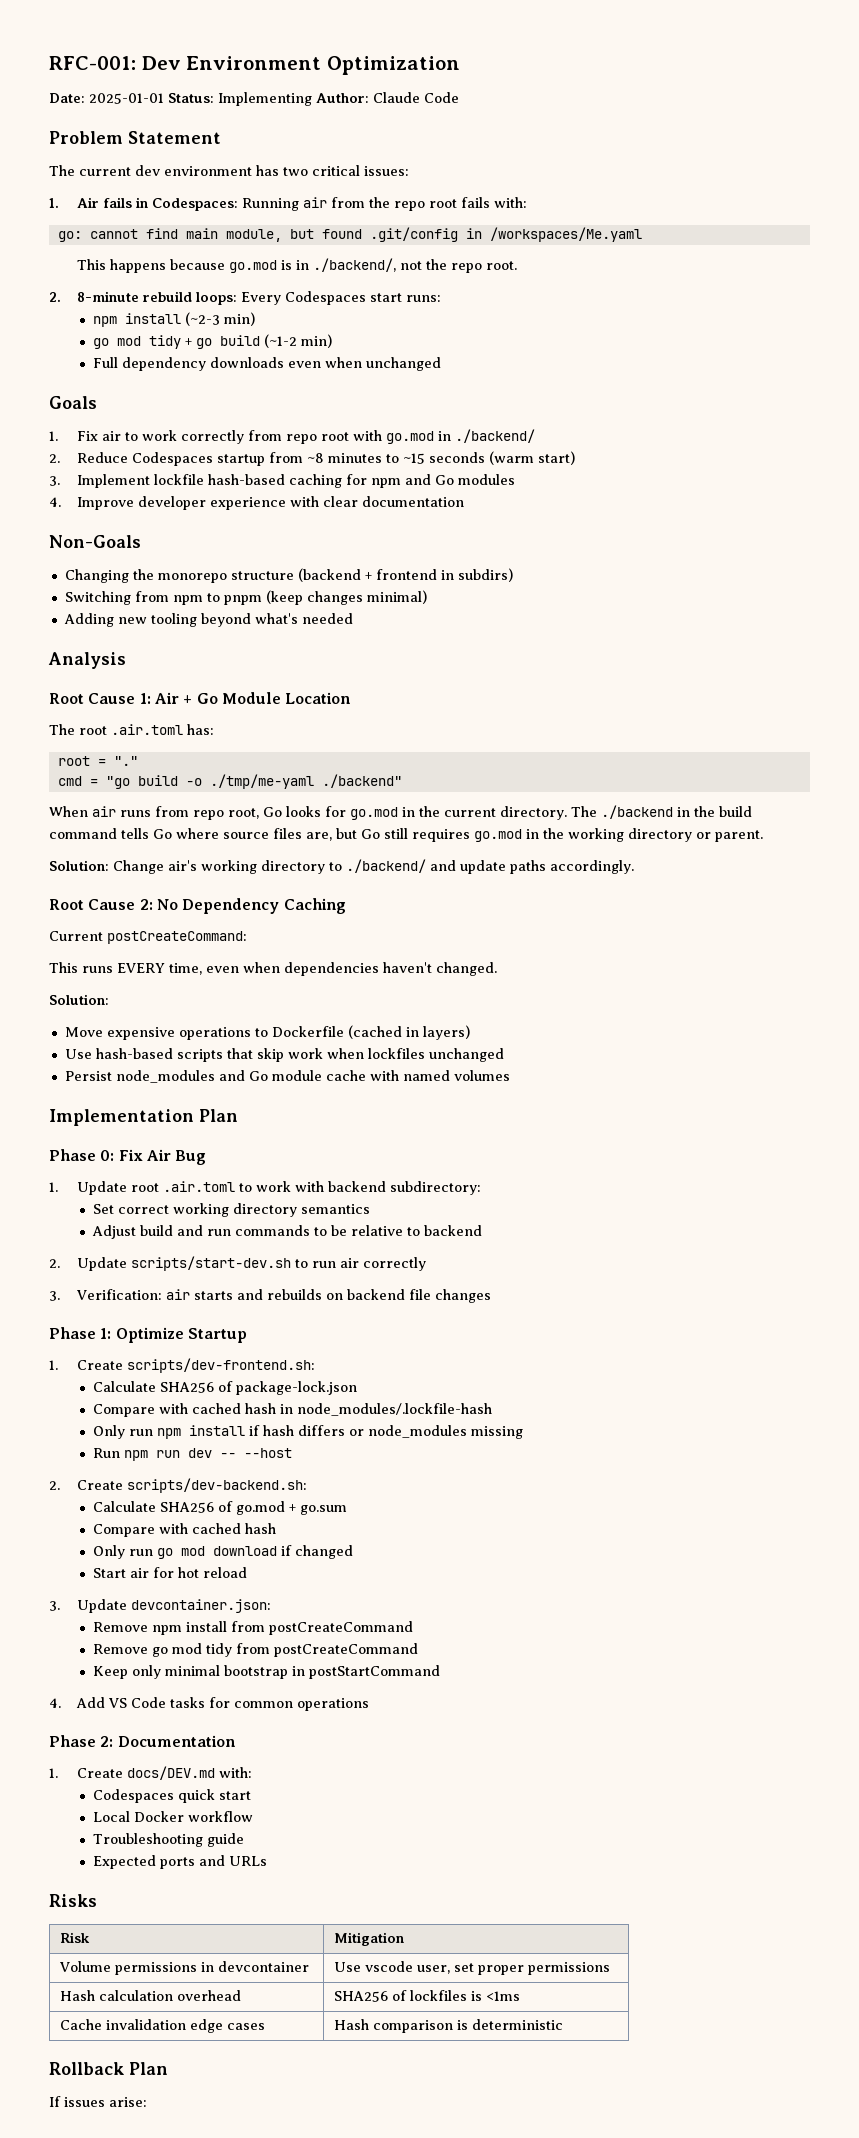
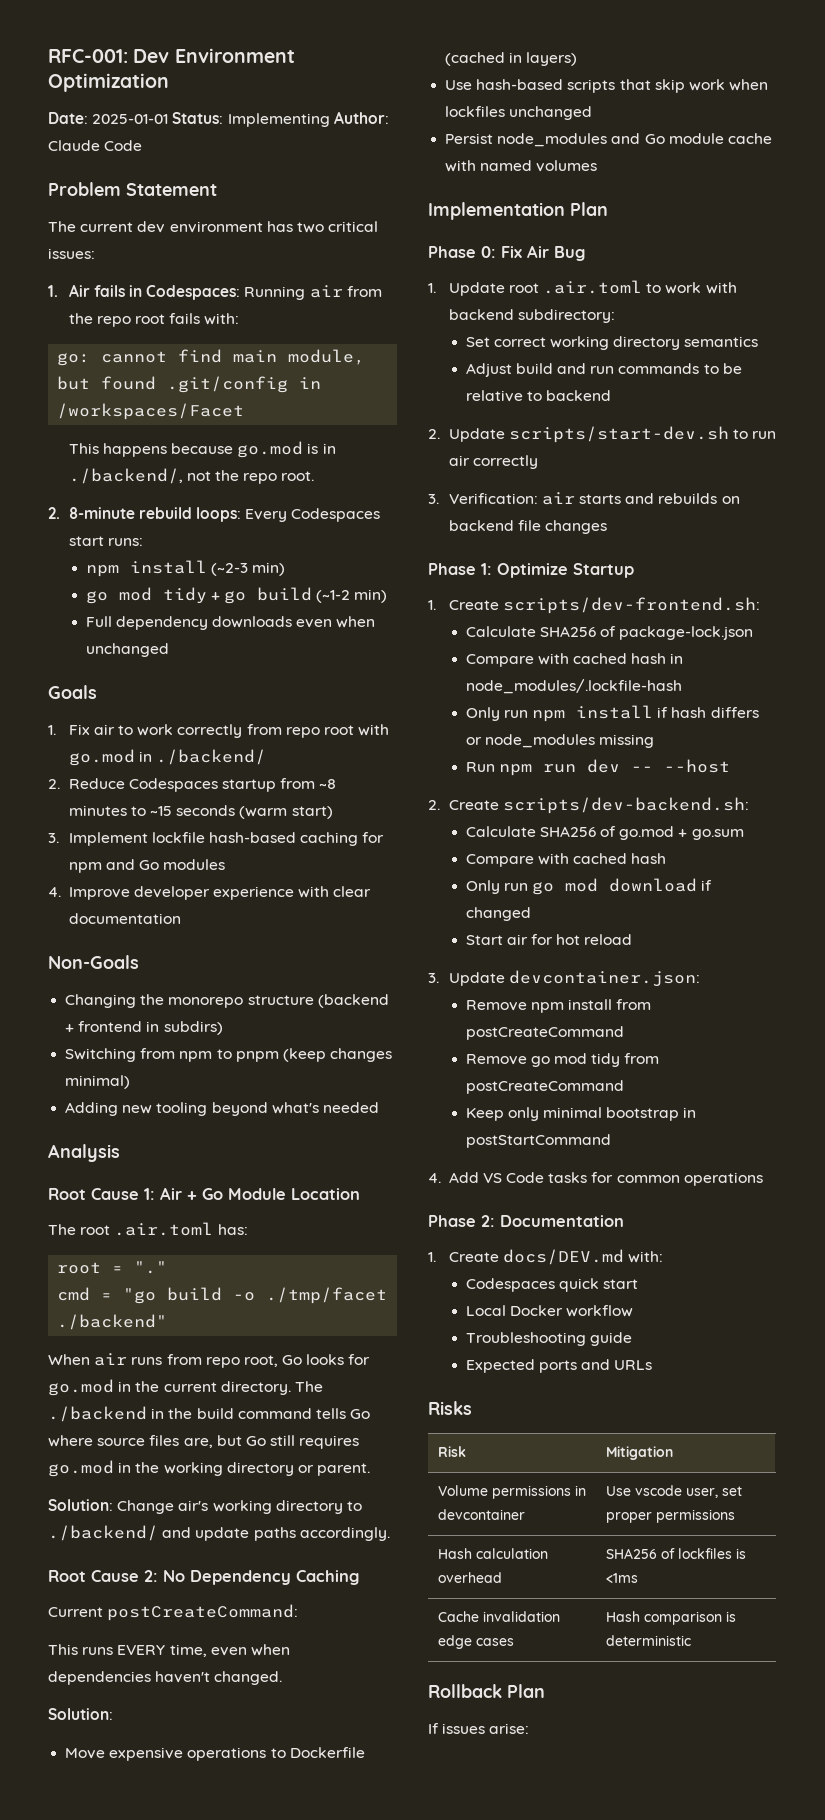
[489,227,642,242] /workspaces/Me.yaml -> [57,403,245,420] /workspaces/Facet
[209,774,314,789] ./tmp/me-yaml -> [266,1287,388,1304] ./tmp/facet

